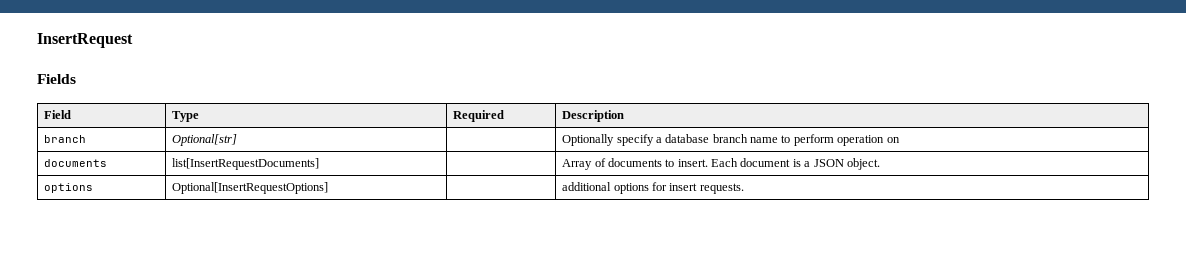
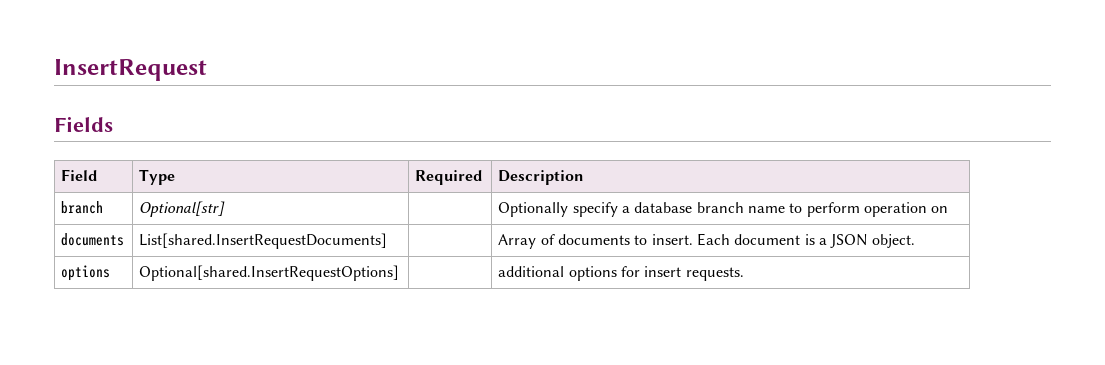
[172,158,320,170] list[InsertRequestDocuments] -> [139,233,388,249] List[shared.InsertRequestDocuments]
[172,182,329,194] Optional[InsertRequestOptions] -> [139,265,400,281] Optional[shared.InsertRequestOptions]

